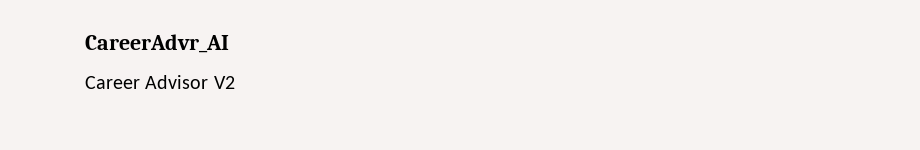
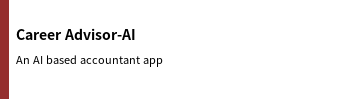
[85,34,229,53] [85,75,235,89] CareerAdvr_AI // Career Advisor V2 -> [16,28,136,40] [16,55,163,67] Career Advisor-AI // An AI based accountant app

